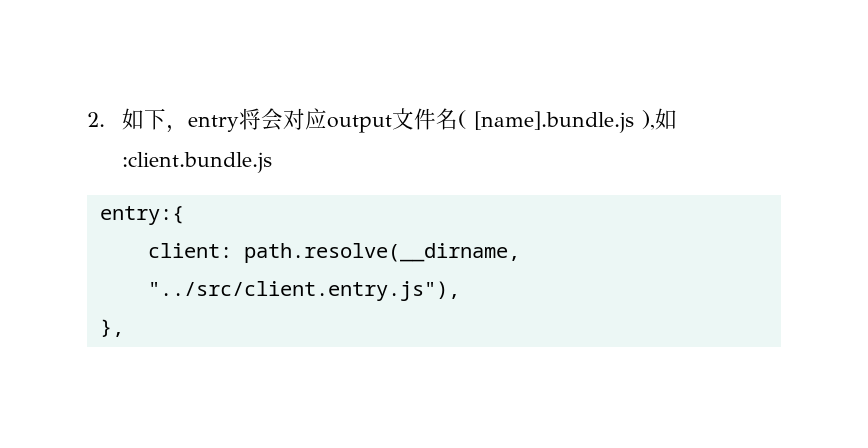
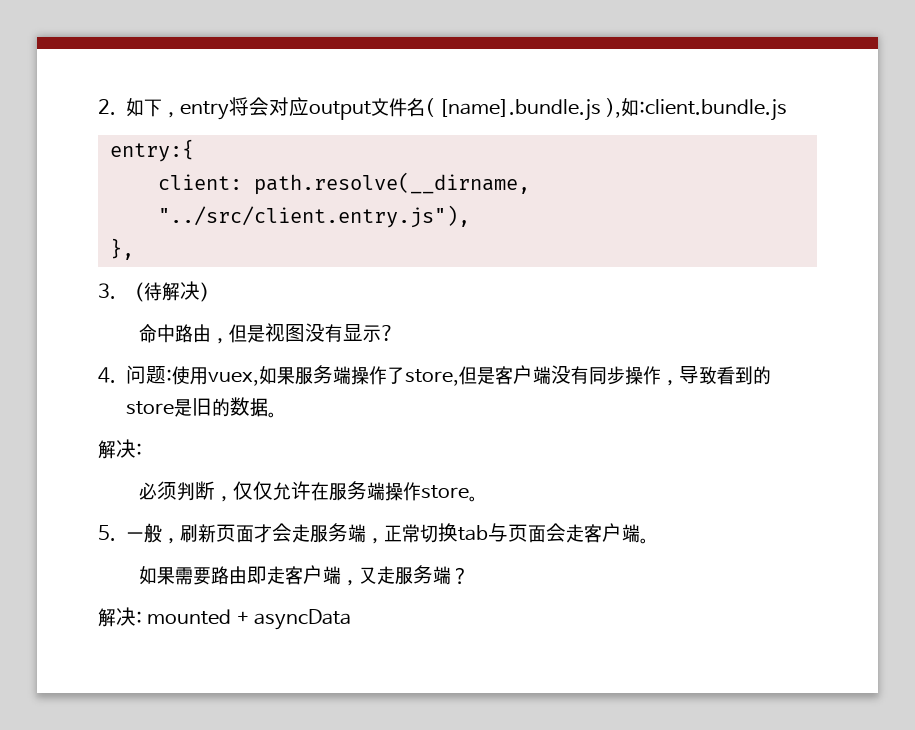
(124, 328) none -> [98,281,218,302] [138,323,394,344] [98,365,771,386] [125,397,277,418] [98,439,142,459] [138,481,478,502] [98,523,649,544] [138,565,469,586] [98,607,351,630] // 3.（待解决） // 命中路由，但是视图没有显示? // 4.问题:使用vuex,如果服务端操作了store,但是客户端没有同步操作，导致看到的store是旧的数据。 // 解决: // 必须判断，仅仅允许在服务端操作store。 // 5.一般，刷新页面才会走服务端，正常切换tab与页面会走客户端。 // 如果需要路由即走客户端，又走服务端？ // 解决: mounted + asyncData

